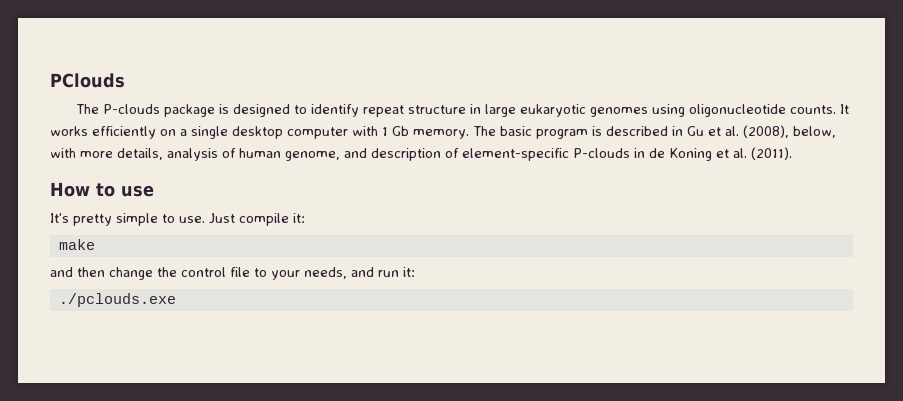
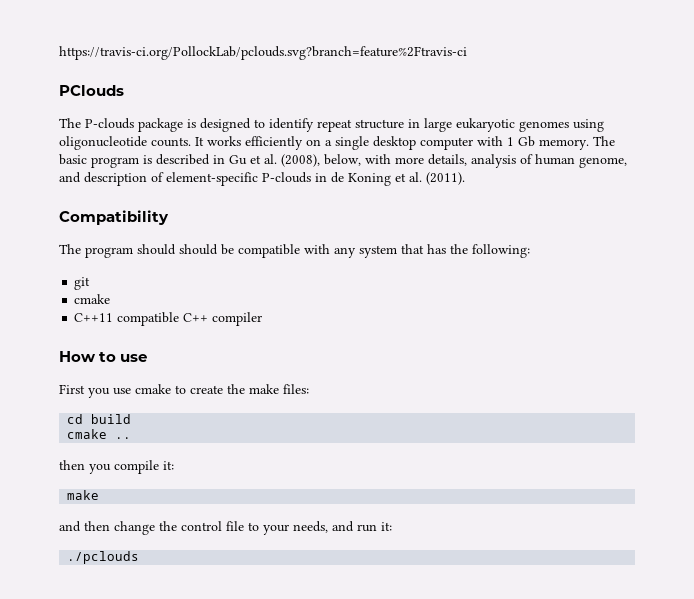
(50, 80) none -> [59,46,467,60] https://travis-ci.org/PollockLab/pclouds.svg?branch=feature%2Ftravis-ci //
[50,182,154,197] [50,213,235,226] How to use // It's pretty simple to use. Just -> [59,210,169,225] [59,244,530,258] [74,277,91,290] [74,294,111,304] [74,312,263,326] [59,351,148,362] [59,384,309,398] [67,414,132,424] [67,429,132,439] [59,460,111,474] Compatibility // The program should should be compatible with any system that has the following: // git // cmake // C++11 compatible C++ compiler // How to use // First you use cmake to create the make files: // cd build // cmake .. // then you
[58,293,176,307] ./pclouds.exe -> [67,551,140,564] ./pclouds

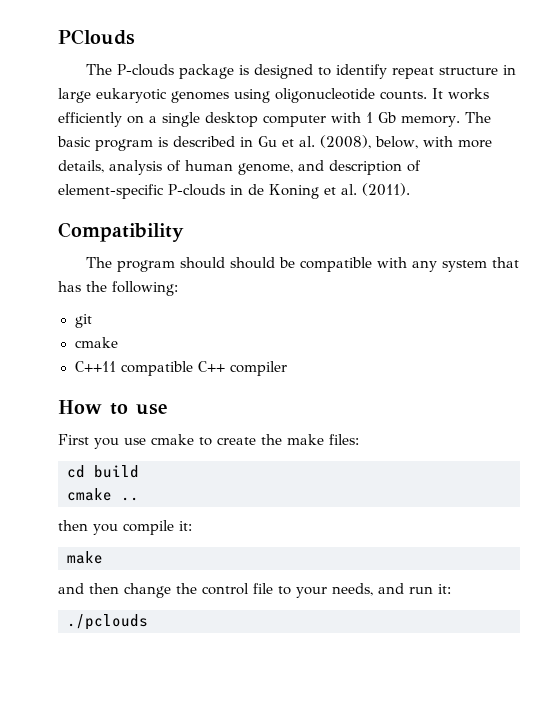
[59,46,467,60] https://travis-ci.org/PollockLab/pclouds.svg?branch=feature%2Ftravis-ci // -> (58, 37) none

